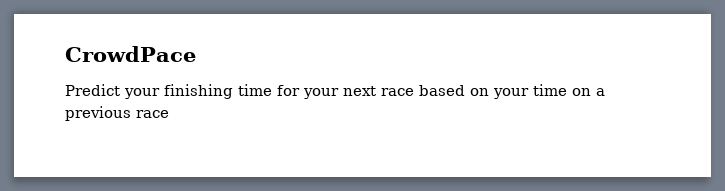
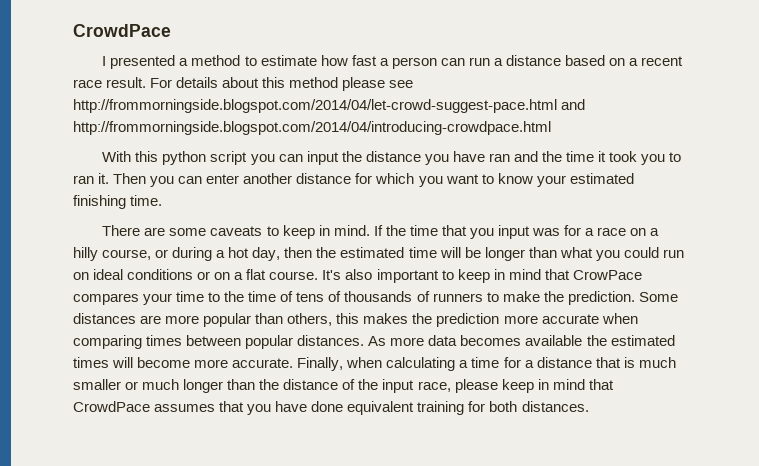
[65,84,605,99] [65,106,169,121] Predict your finishing time for your next race based on your time on a previous race -> [102,55,684,69] [73,77,414,91] [73,99,586,113] [73,121,551,135] [102,151,682,165] [73,173,634,187] [73,195,163,209] [102,225,660,239] [73,247,684,261] [73,269,642,283] [73,291,678,305] [73,313,638,327] [73,335,675,349] [73,357,676,371] [73,379,614,393] [73,401,589,415] I presented a method to estimate how fast a person can run a distance based on a recent race result. For details about this method please see http://frommorningside.blogspot.com/2014/04/let-crowd-suggest-pace.html and http://frommorningside.blogspot.com/2014/04/introducing-crowdpace.html // With this python script you can input the distance you have ran and the time it took you to ran it. Then you can enter another distance for which you want to know your estimated finishing time. // There are some caveats to keep in mind. If the time that you input was for a race on a hilly course, or during a hot day, then the estimated time will be longer than what you could run on ideal conditions or on a flat course. It's also important to keep in mind that CrowPace compares your time to the time of tens of thousands of runners to make the prediction. Some distances are more popular than others, this makes the prediction more accurate when comparing times between popular distances. As more data becomes available the estimated times will become more accurate. Finally, when calculating a time for a distance that is much smaller or much longer than the distance of the input race, please keep in mind that CrowdPace assumes that you have done equivalent training for both distances.

